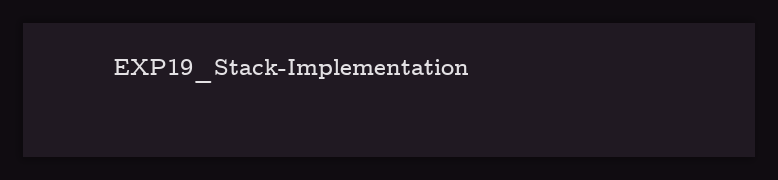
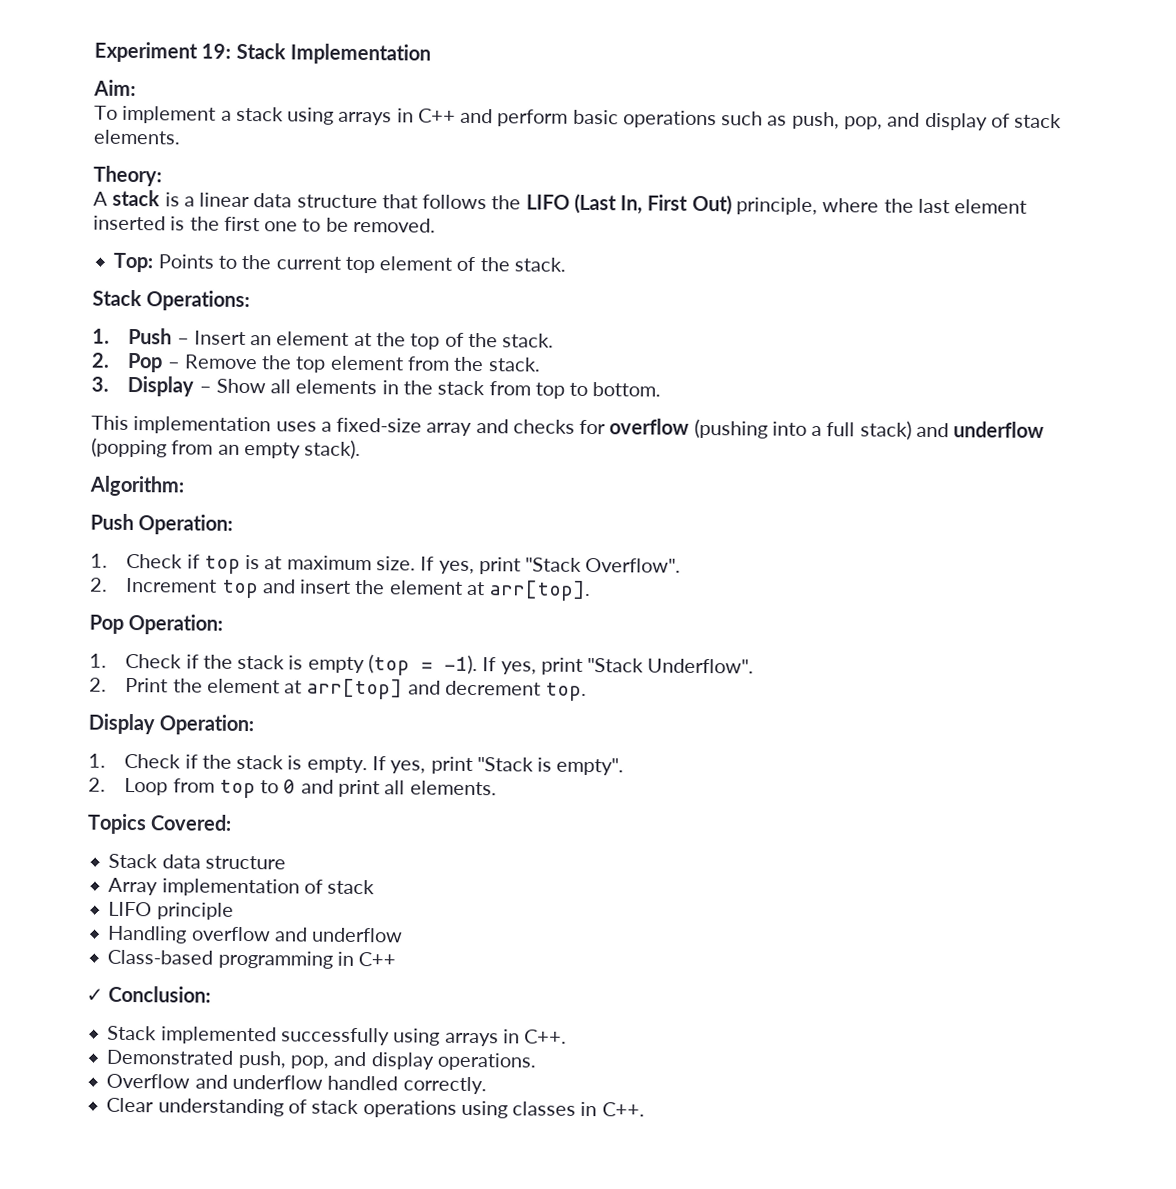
[113,59,469,83] EXP19_Stack-Implementation -> [94,41,431,65] [93,79,136,97] [94,105,1063,131] [93,129,181,145] [93,165,162,187] [93,189,1028,216] [93,215,436,233] [113,252,566,274] [92,289,251,312] [92,327,555,350] [91,352,541,373] [91,375,662,399] [91,415,1045,440] [91,437,362,460] [89,475,185,497] [90,513,234,535] [90,553,682,575] [90,577,592,602] [89,613,224,635] [89,653,755,676] [89,677,588,701] [88,713,255,736] [88,753,625,776] [88,777,497,799] [87,813,233,835] [108,853,286,870] [108,877,376,897] [108,901,234,920] [107,925,404,944] [107,949,397,969] [86,985,212,1003] [107,1025,568,1047] [106,1049,536,1071] [106,1073,487,1095] [106,1097,645,1119] Experiment 19: Stack Implementation // Aim: // To implement a stack using arrays in C++ and perform basic operations such as push, pop, and display of stack elements. // Theory: // A stack is a linear data structure that follows the LIFO (Last In, First Out) principle, where the last element inserted is the first one to be removed. // Top: Points to the current top element of the stack. // Stack Operations: // 1. Push – Insert an element at the top of the stack. // 2. Pop – Remove the top element from the stack. // 3. Display – Show all elements in the stack from top to bottom. // This implementation uses a fixed-size array and checks for overflow (pushing into a full stack) and underflow (popping from an empty stack). // Algorithm: // Push Operation: // 1. Check if top is at maximum size. If yes, print "Stack Overflow". // 2. Increment top and insert the element at arr[top]. // Pop Operation: // 1. Check if the stack is empty (top = -1). If yes, print "Stack Underflow". // 2. Print the element at arr[top] and decrement top. // Display Operation: // 1. Check if the stack is empty. If yes, print "Stack is empty". // 2. Loop from top to 0 and print all elements. // Topics Covered: // Stack data structure // Array implementation of stack // LIFO principle // Handling overflow and underflow // Class-based programming in C++ // ✓ Conclusion: // Stack implemented successfully using arrays in C++. // Demonstrated push, pop, and display operations. // Overflow and underflow handled correctly. // Clear understanding of stack operations using classes in C++.

